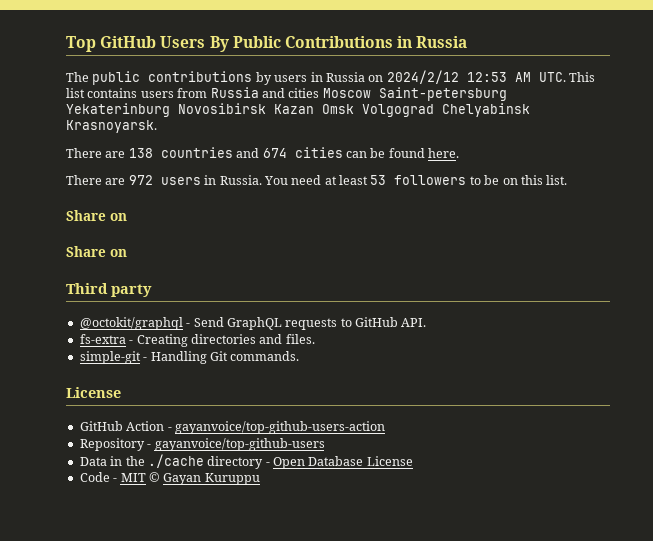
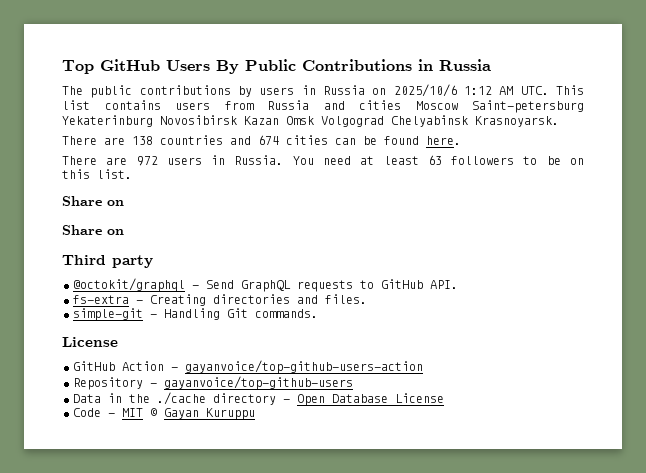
[386,70,507,84] 2024/2/12 12:53 -> [393,84,492,97] 2025/10/6 1:12
[370,175,387,185] 53 -> [427,155,442,165] 63

